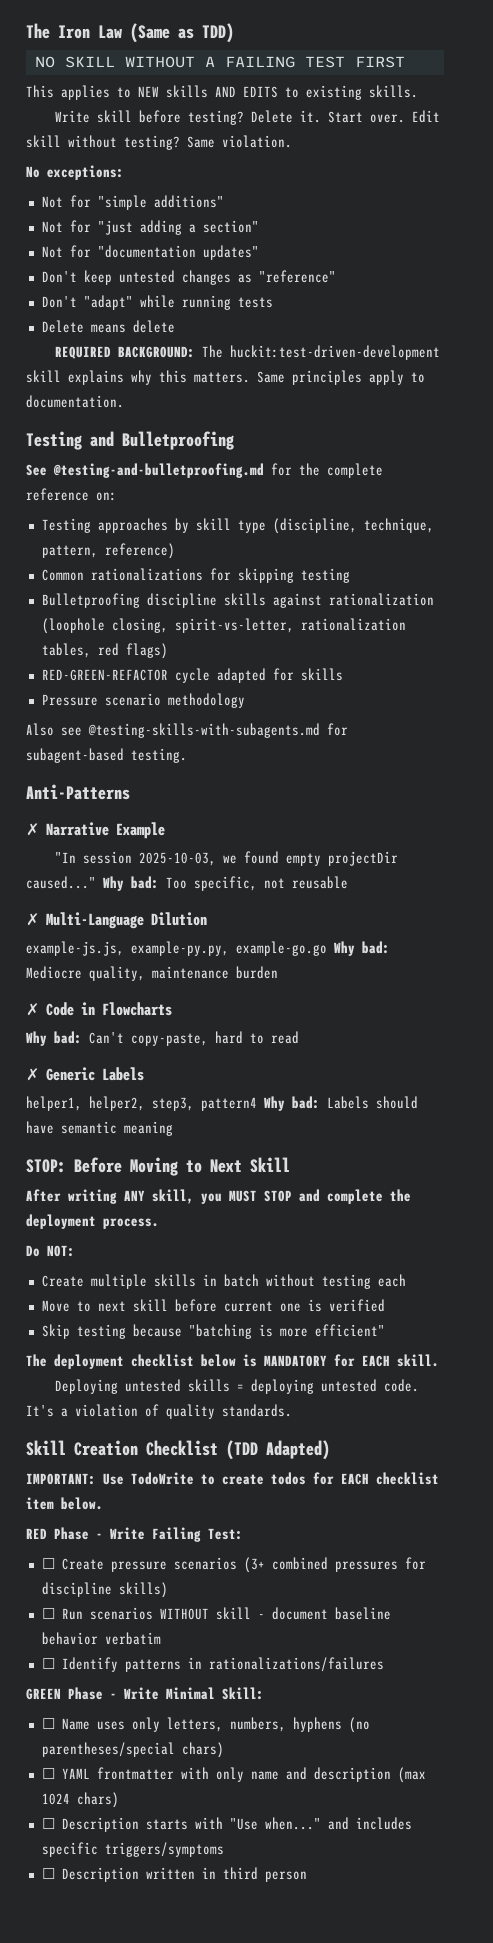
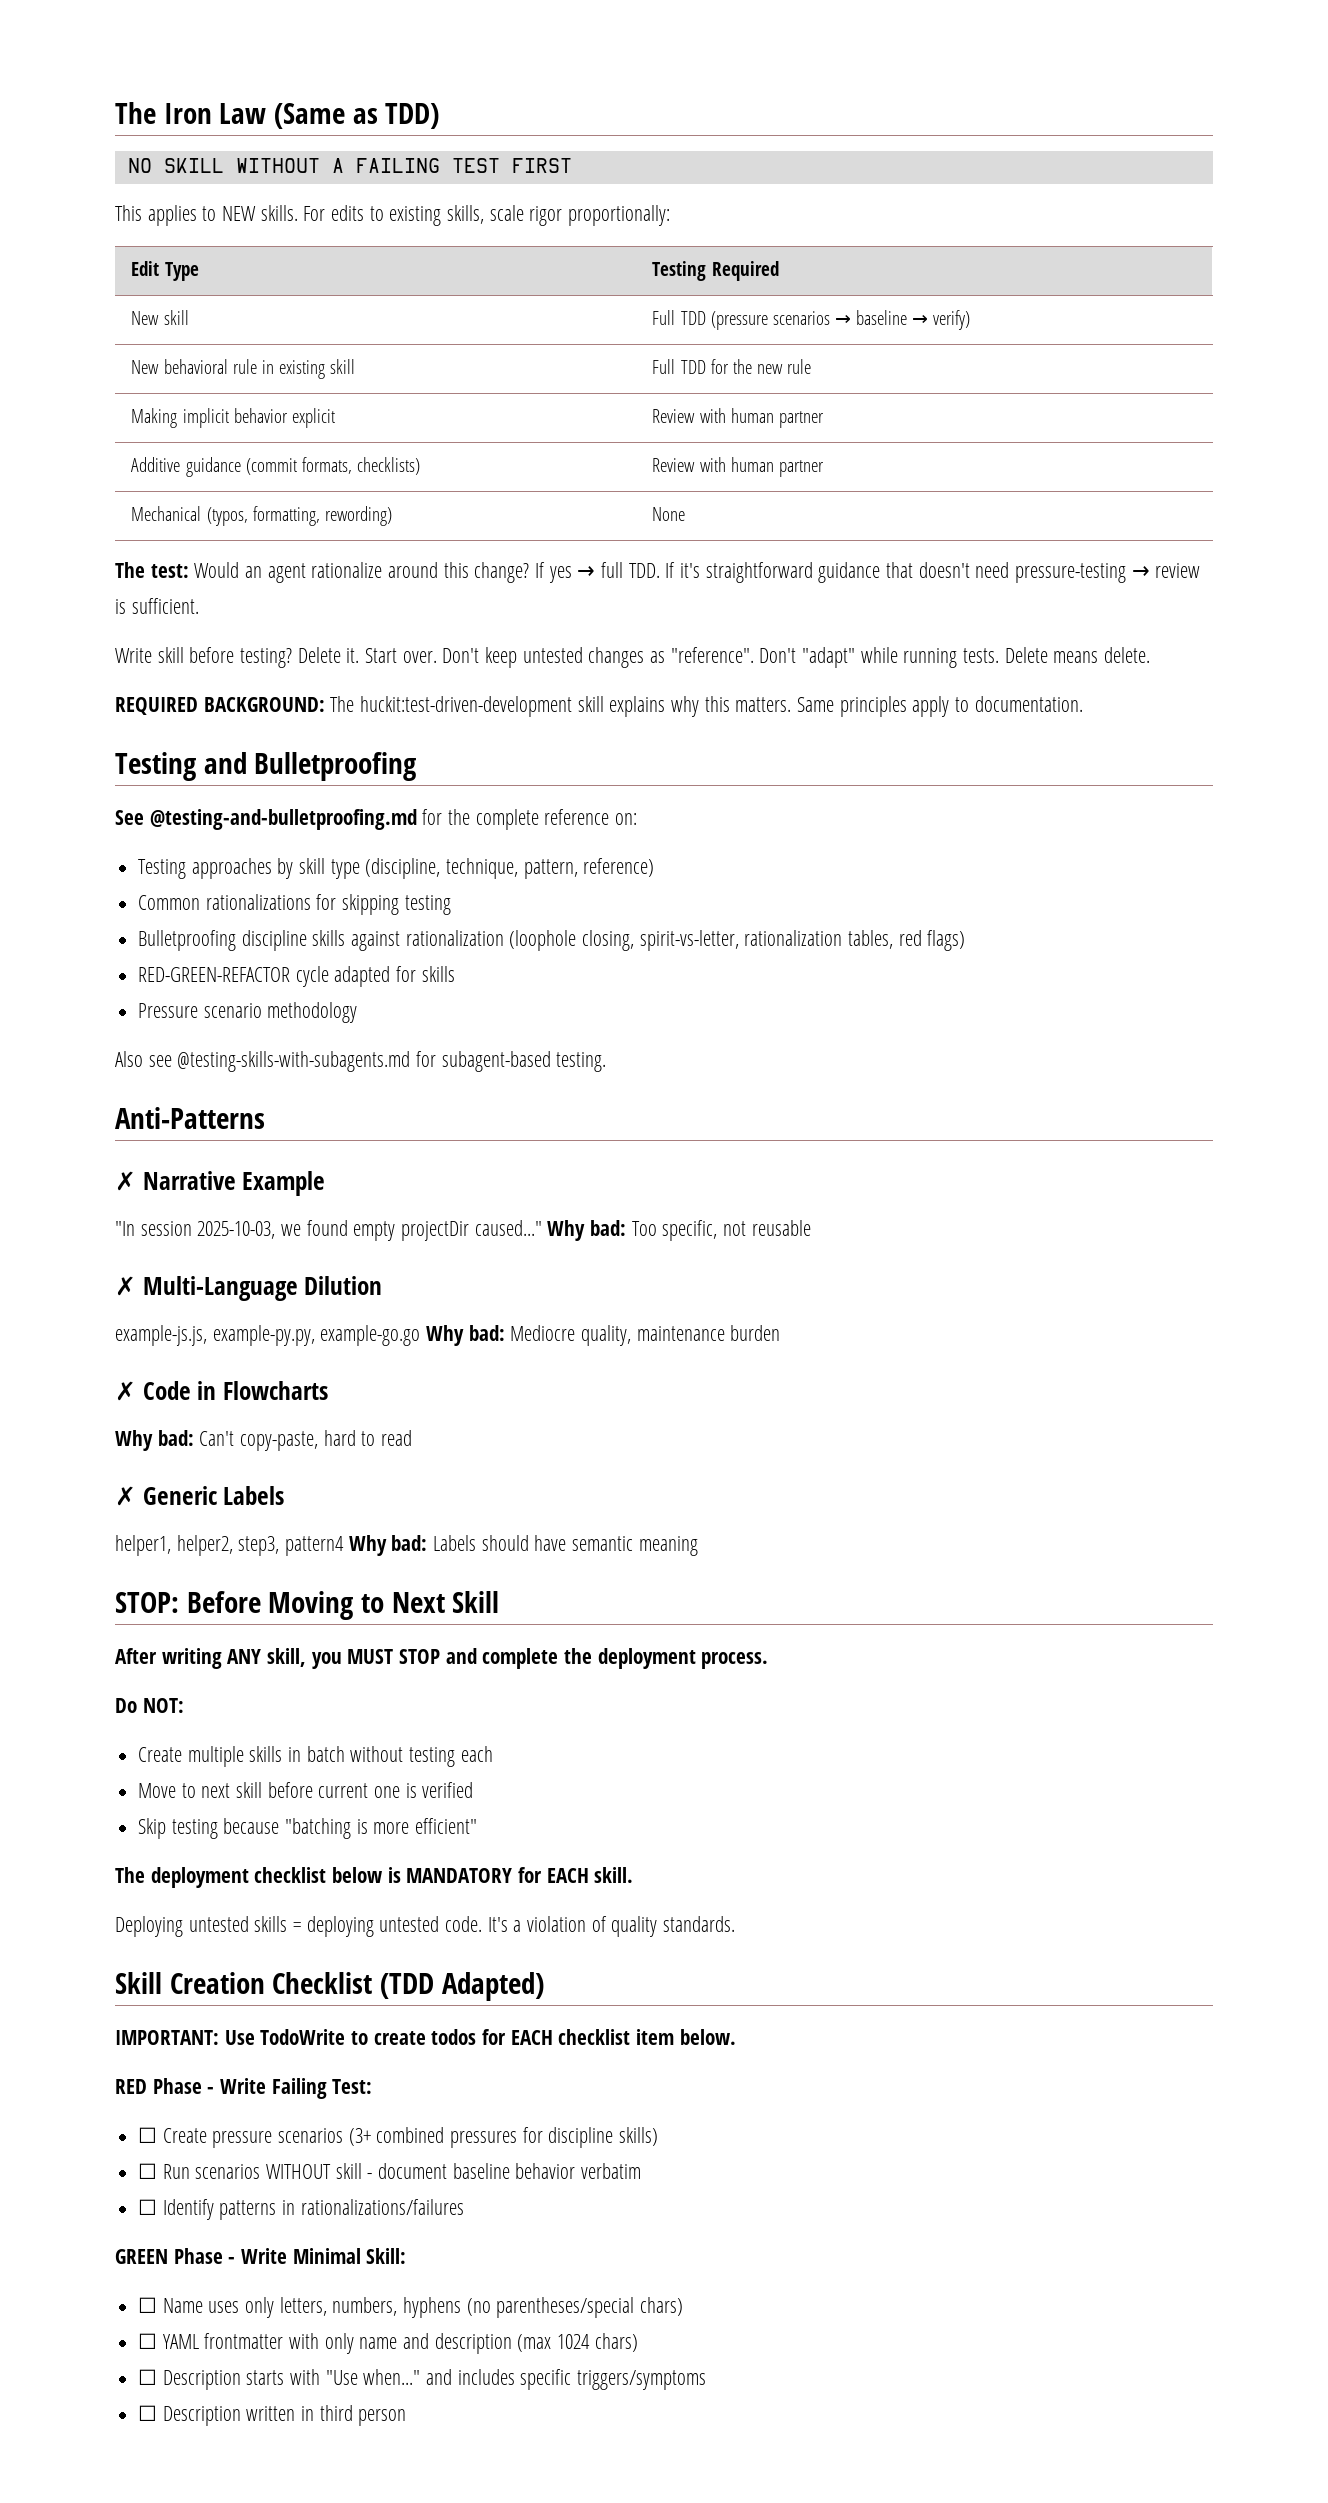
[166,85,418,100] skills AND EDITS to existing skills. -> [260,205,671,226] [131,261,199,281] [652,261,779,281] [131,310,189,325] [652,310,971,330] [131,359,356,379] [652,359,812,374] [131,408,335,428] [652,408,824,428] [131,457,420,477] [652,457,824,477] [131,506,392,526] [652,507,686,521] [115,562,1201,583] [115,598,199,614] skills. For edits to existing skills, scale rigor proportionally: // Edit Type | Testing Required // New skill | Full TDD (pressure scenarios → baseline → verify) // New behavioral rule in existing skill | Full TDD for the new rule // Making implicit behavior explicit | Review with human partner // Additive guidance (commit formats, checklists) | Review with human partner // Mechanical (typos, formatting, rewording) | None // The test: Would an agent rationalize around this change? If yes → full TDD. If it's straightforward guidance that doesn't need pressure-testing → review is sufficient.
[412,110,441,123] [26,135,292,150] [26,165,124,180] [41,195,224,210] [41,220,259,235] [41,245,259,260] Edit skill without testing? Same violation. // No exceptions: // Not for "simple additions" // Not for "just adding a section" // Not for "documentation updates" // -> (437, 657) none
[258,270,336,283] "reference" // -> [670,647,754,663] "reference".
[237,297,273,308] tests // -> [963,648,1000,663] tests.
[132,320,175,333] delete -> [1104,647,1151,663] delete.

